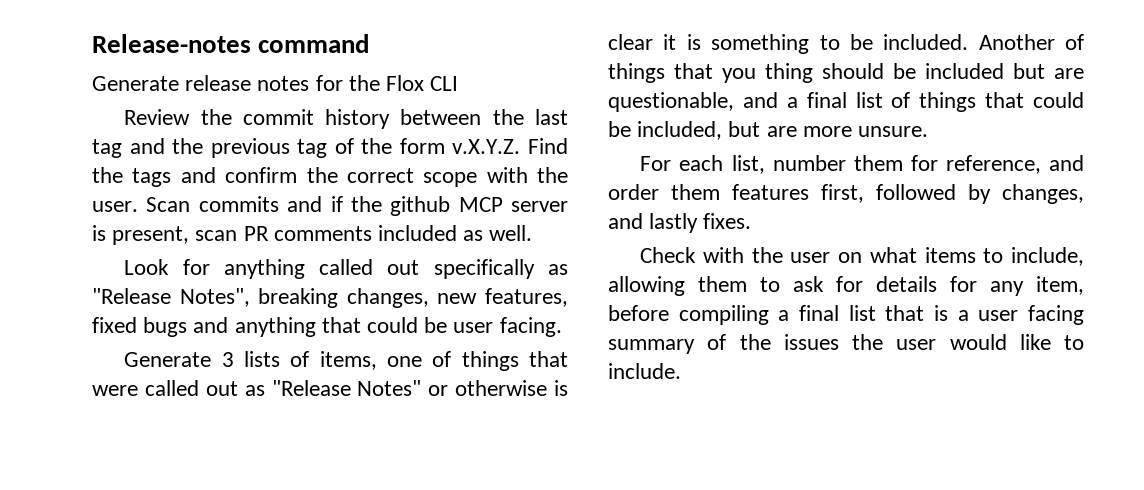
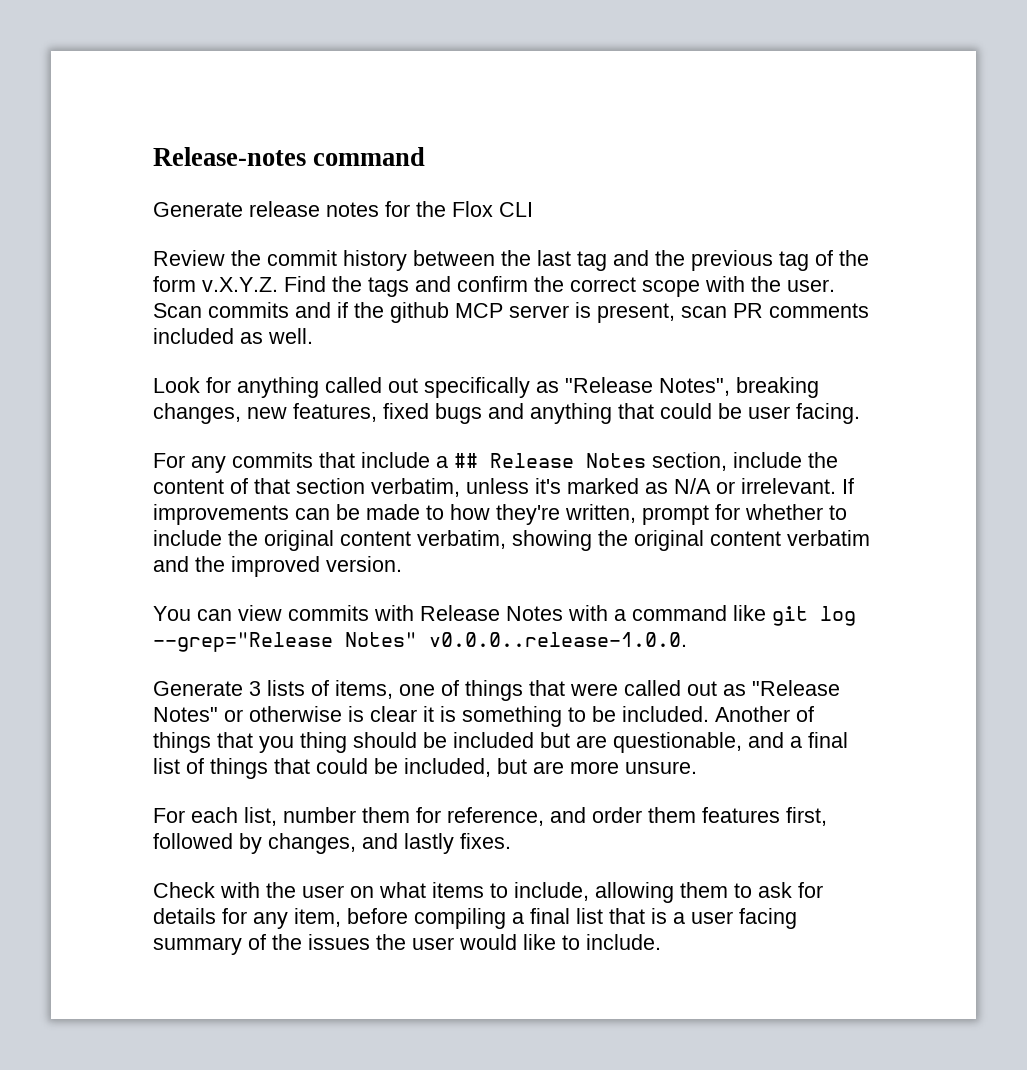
(562, 327) none -> [153,452,838,473] [153,478,854,497] [153,504,847,525] [153,530,870,551] [153,556,402,577] [153,605,856,626] [153,632,687,652] // For any commits that include a ## Release Notes section, include the content of that section verbatim, unless it's marked as N/A or irrelevant. If improvements can be made to how they're written, prompt for whether to include the original content verbatim, showing the original content verbatim and the improved version. // You can view commits with Release Notes with a command like git log --grep="Release Notes" v0.0.0..release-1.0.0.

